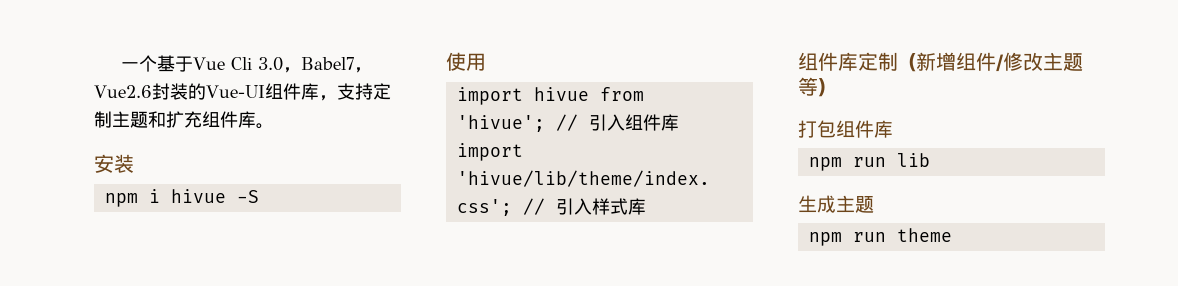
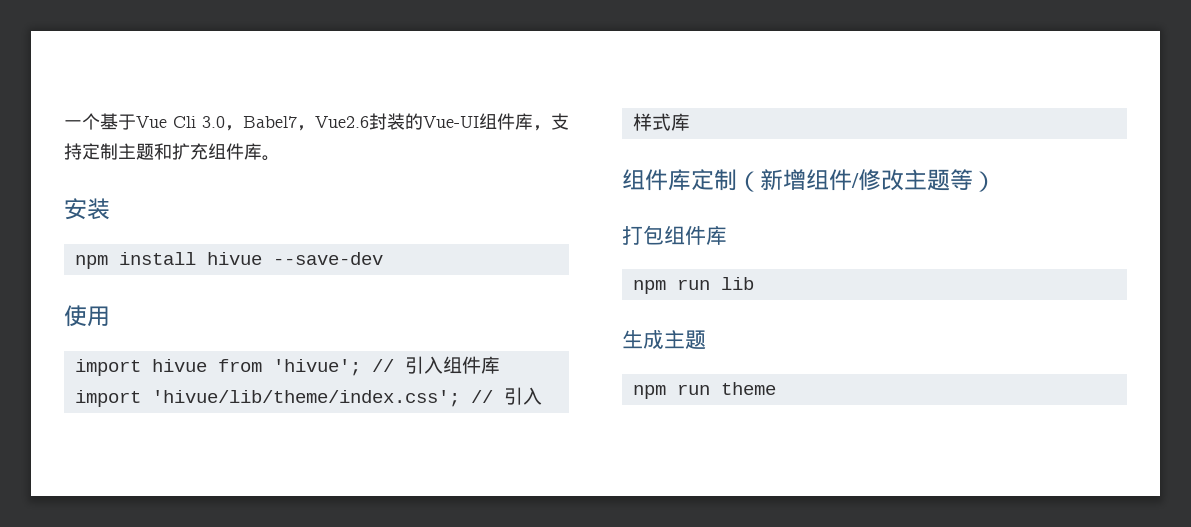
[148,189,259,203] i hivue -S -> [118,252,383,265] install hivue --save-dev

